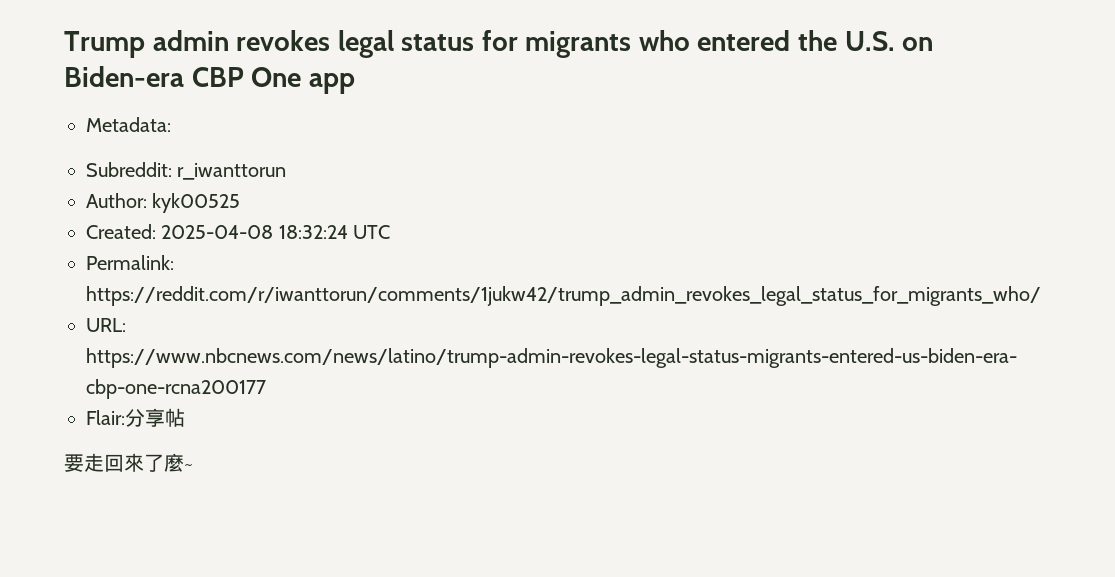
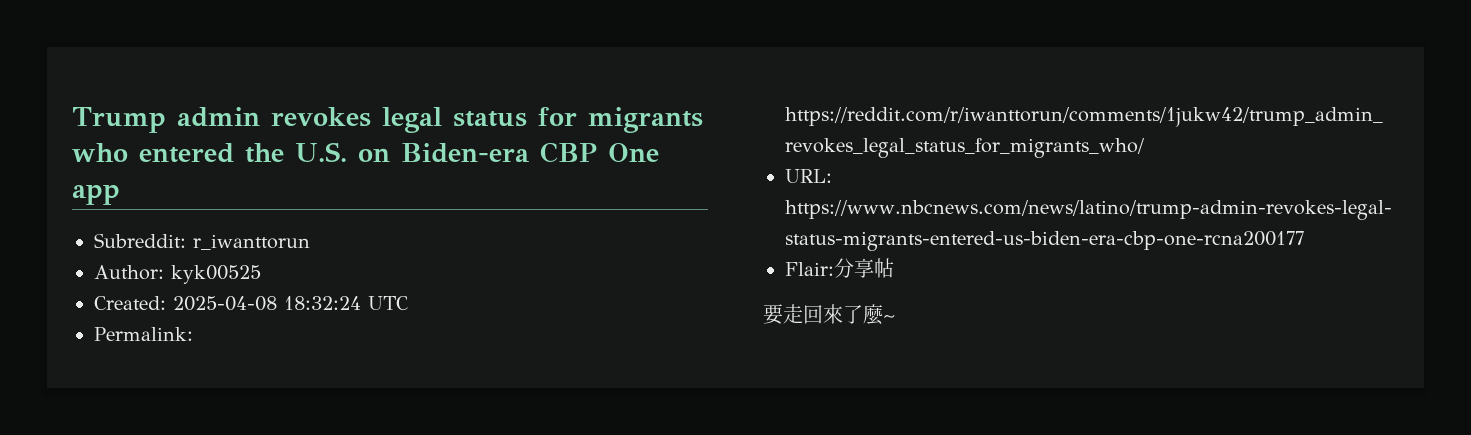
[86,117,171,132] // Metadata: -> (120, 194) none

